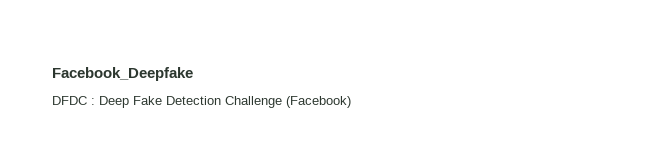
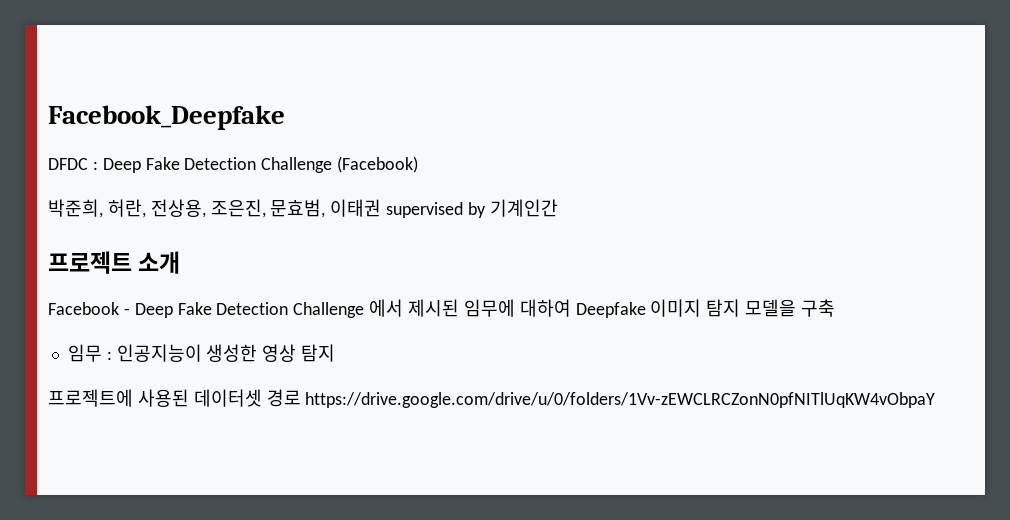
(351, 102) none -> [48,199,558,218] [48,251,181,274] [48,299,836,318] [67,344,336,362] [48,389,936,408] // 박준희, 허란, 전상용, 조은진, 문효범, 이태권 supervised by 기계인간 // 프로젝트 소개 // Facebook - Deep Fake Detection Challenge 에서 제시된 임무에 대하여 Deepfake 이미지 탐지 모델을 구축 // 임무 : 인공지능이 생성한 영상 탐지 // 프로젝트에 사용된 데이터셋 경로 https://drive.google.com/drive/u/0/folders/1Vv-zEWCLRCZonN0pfNITlUqKW4vObpaY

